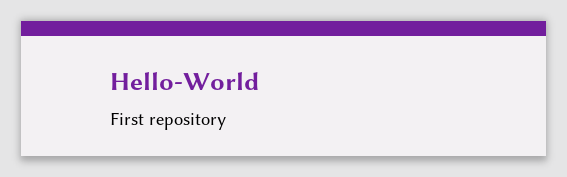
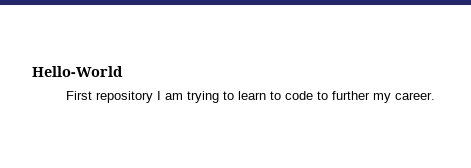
(226, 121) none -> [156,91,435,103] I am trying to learn to code to further my career.

